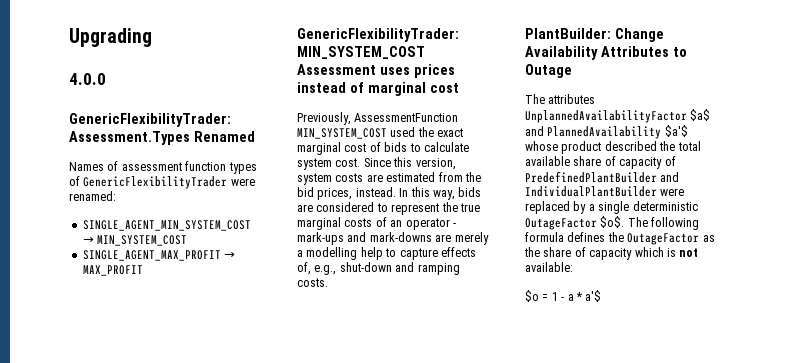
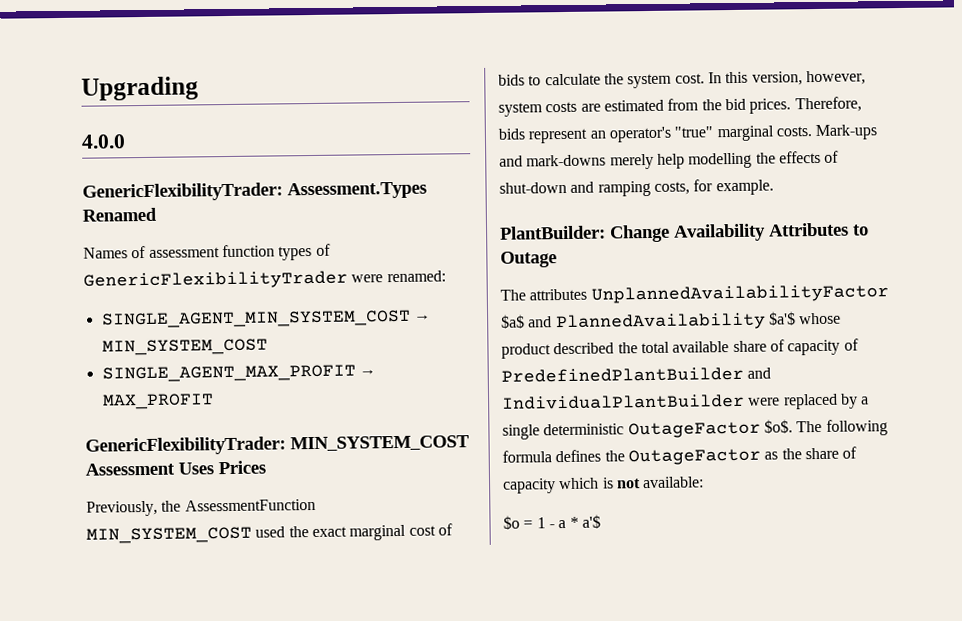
[379,64,455,78] [297,82,459,96] uses prices instead of marginal cost -> [178,460,266,475] Uses Prices
(351, 118) none -> [161,500,182,512] the
(469, 147) none -> [603,73,624,85] the
[363,158,391,167] Since -> [707,72,722,84] In
(456, 164) none -> [805,70,866,86] however,
[317,187,482,200] [297,202,480,215] [297,217,456,230] [297,232,489,245] [297,247,476,260] [297,262,460,275] [297,278,328,287] prices, instead. In this way, bids are considered to represent the true marginal costs of an operator - mark-ups and mark-downs are merely a modelling help to capture effects of, e.g., shut-down and ramping costs. -> [749,96,862,114] [498,124,878,144] [499,150,840,170] [499,179,774,197] prices. Therefore, bids represent an operator's "true" marginal costs. Mark-ups and mark-downs merely help modelling the effects of shut-down and ramping costs, for example.

